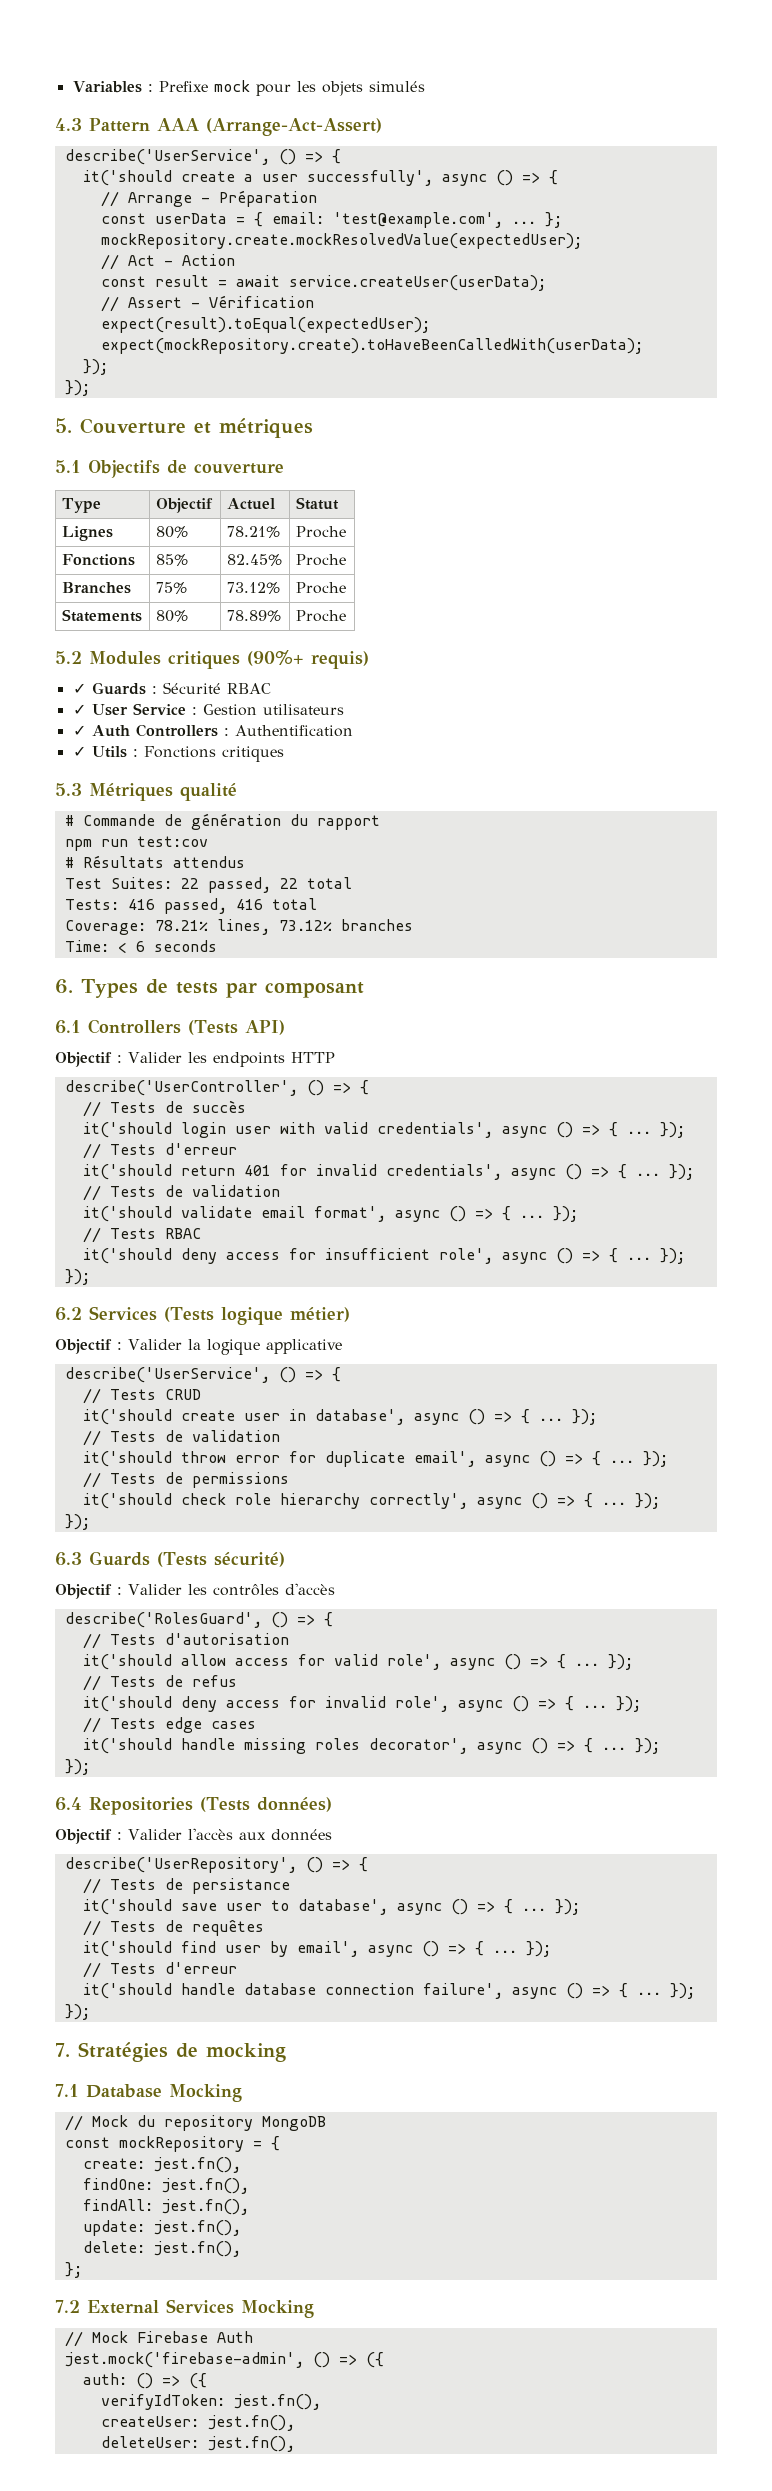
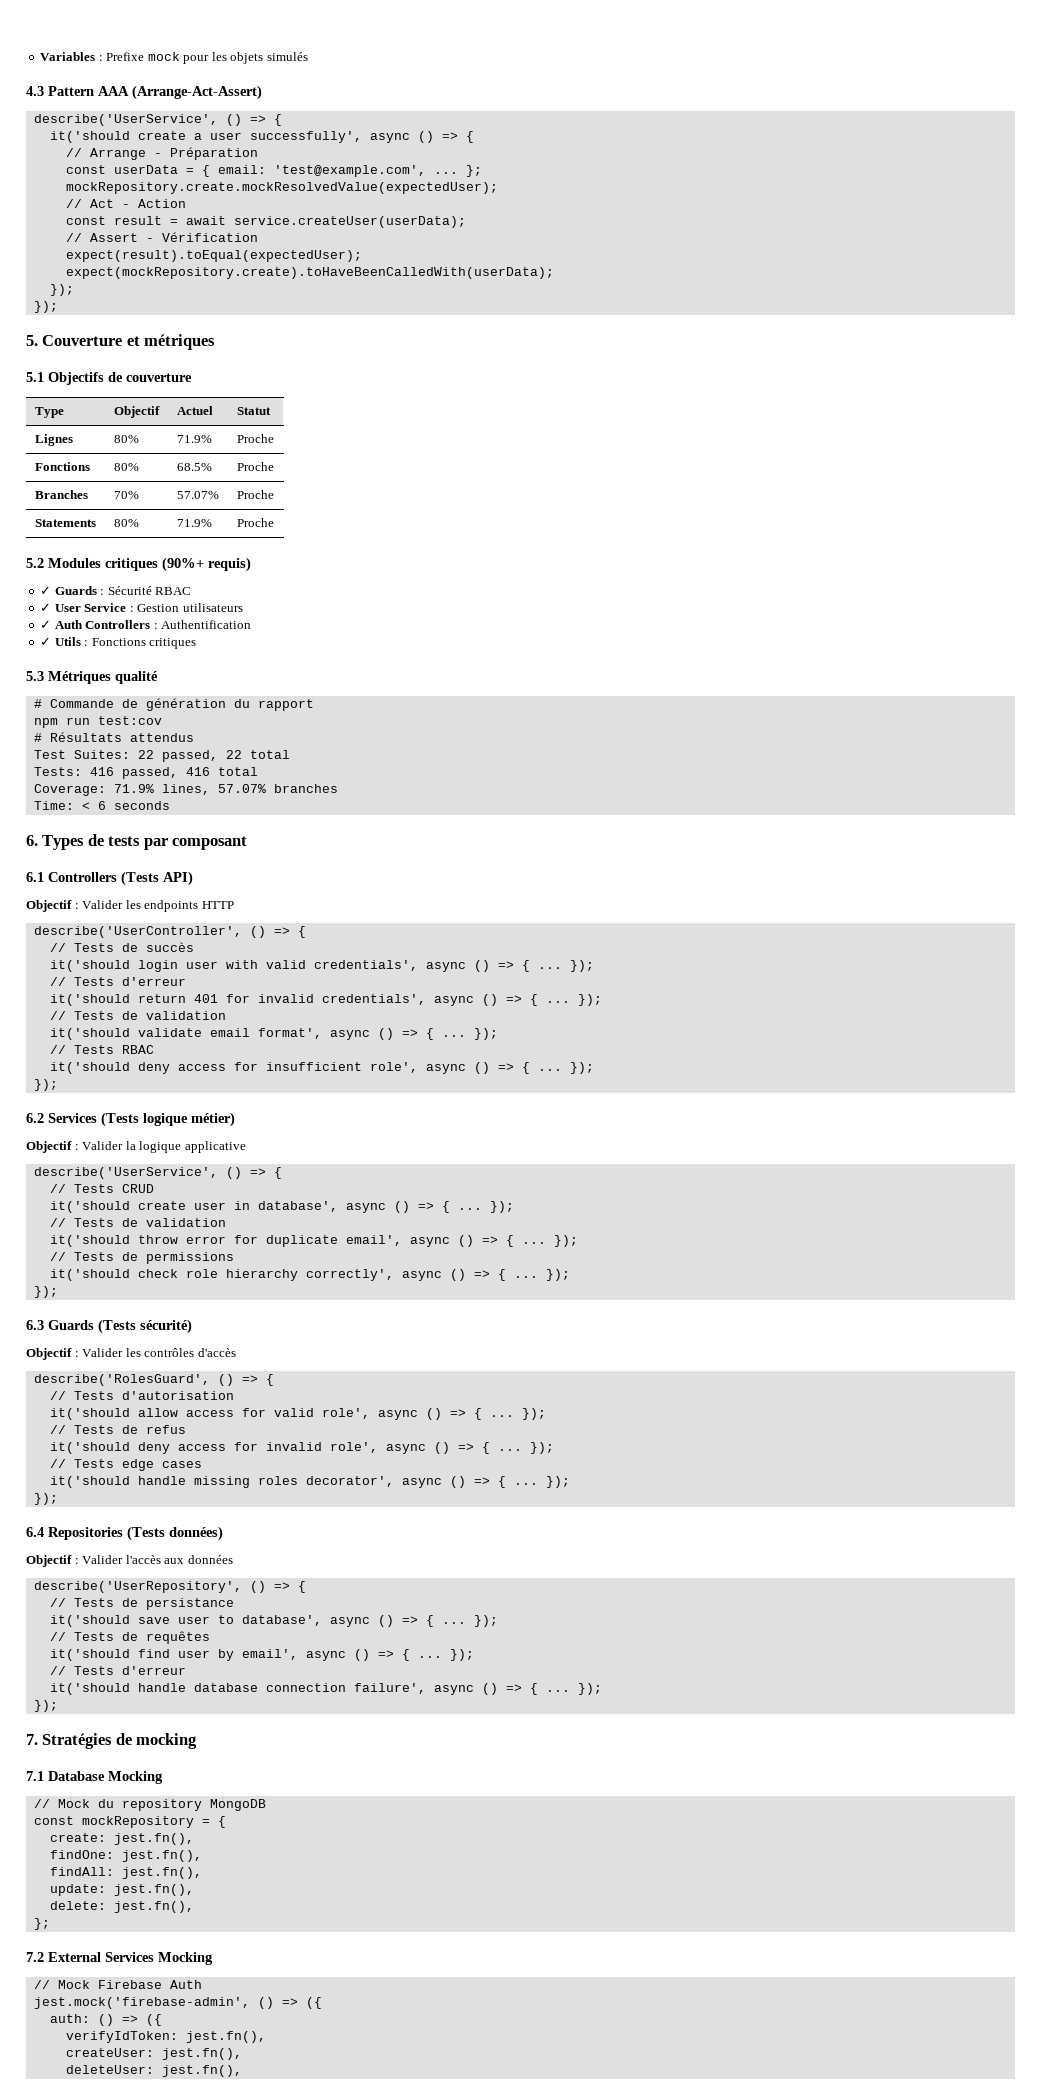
[226,526,280,538] 78.21% -> [176,435,212,443] 71.9%
[155,554,188,566] [226,554,282,566] 85% | 82.45% -> [113,463,139,471] [176,463,212,471] 80% | 68.5%
[155,582,187,594] [226,582,280,594] 75% | 73.12% -> [113,491,139,499] [176,491,219,499] 70% | 57.07%
[226,610,281,622] 78.89% -> [176,519,212,527] 71.9%
[154,919,332,935] 78.21% lines, 73.12% -> [113,784,266,795] 71.9% lines, 57.07%

